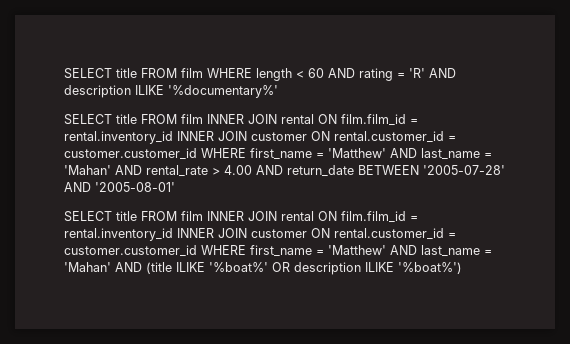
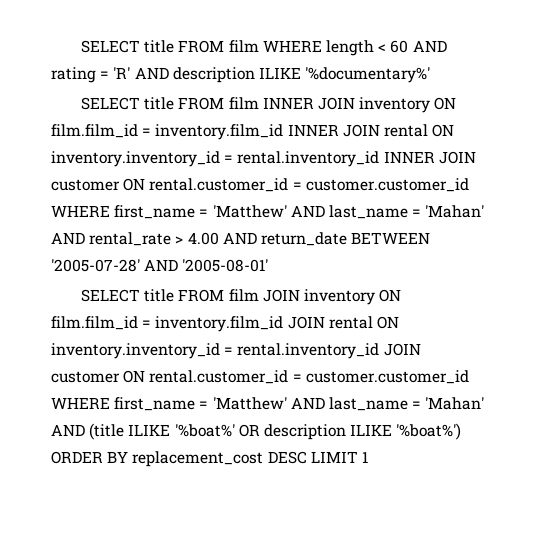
[281,114,406,126] rental ON film.film_id -> [359,97,457,113] [51,124,455,140] [51,151,220,167] inventory ON film.film_id = inventory.film_id INNER JOIN rental ON inventory.inventory_id
[207,211,418,223] [64,228,214,241] INNER JOIN rental ON film.film_id = rental.inventory_id INNER -> [262,289,402,305] [51,316,399,332] [51,343,380,359] JOIN inventory ON film.film_id = inventory.film_id JOIN rental ON inventory.inventory_id = rental.inventory_id
(462, 268) none -> [51,451,368,467] ORDER BY replacement_cost DESC LIMIT 1

